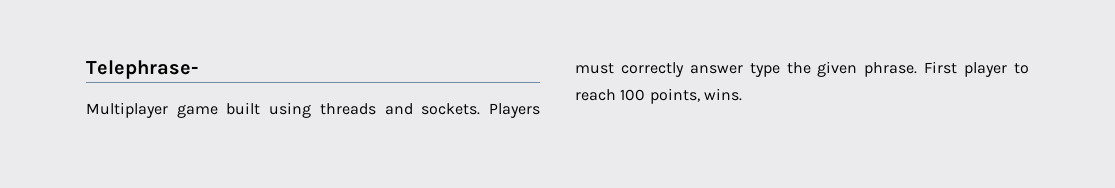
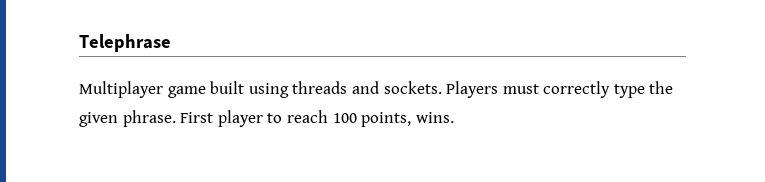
[86,60,198,79] Telephrase- -> [79,34,171,52] Telephrase
[689,65,743,74] answer -> (611, 89) none

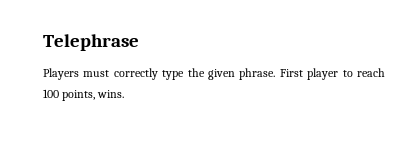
[79,81,442,98] Multiplayer game built using threads and sockets. -> (139, 42) none

